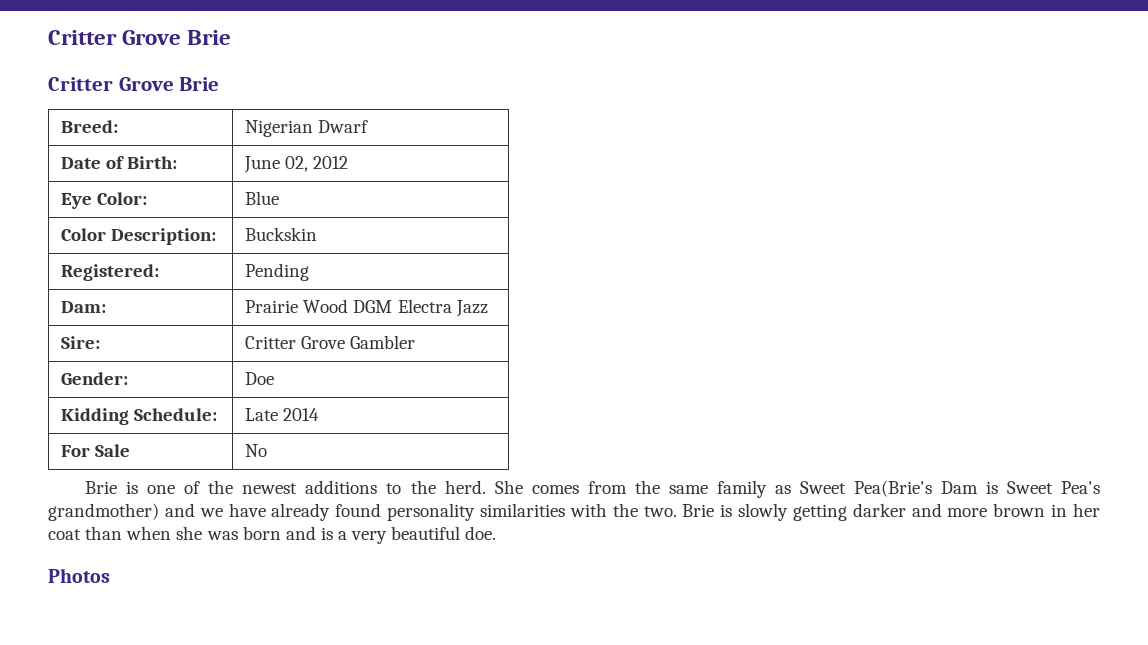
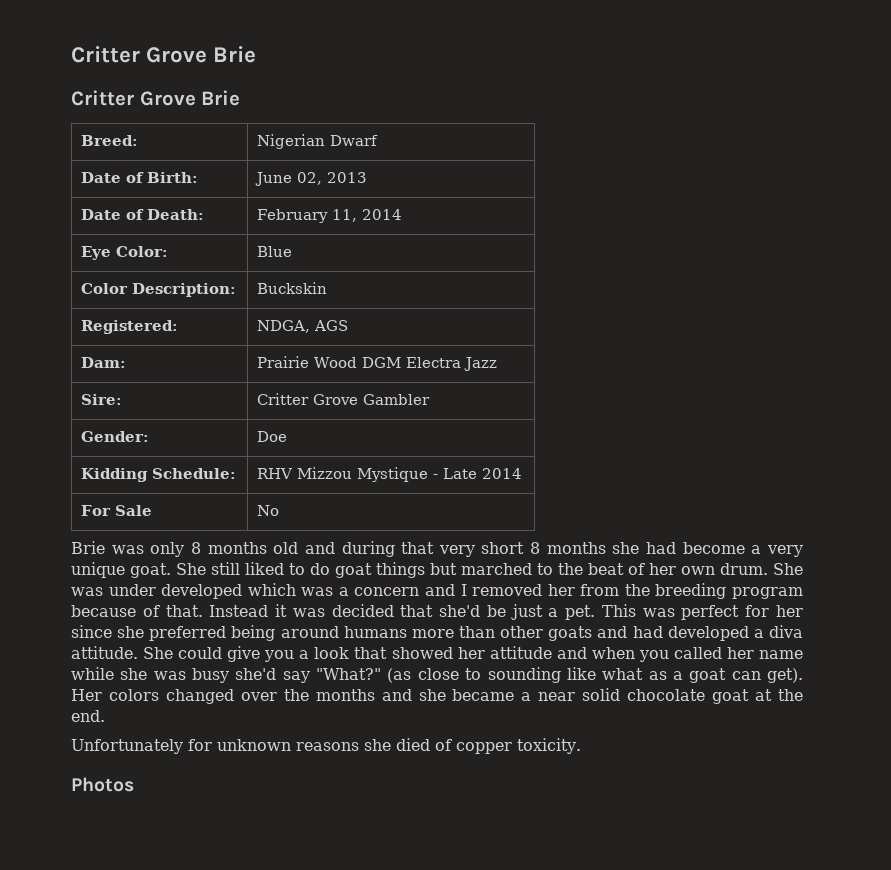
[313,156,349,169] 2012 -> [327,172,368,183] [81,209,205,220] [257,209,403,223] 2013 // Date of Death: | February 11, 2014
[245,263,310,281] Pending -> [257,320,349,333] NDGA, AGS
(218, 414) none -> [257,467,439,482] RHV Mizzou Mystique -
[126,480,1100,498] [48,503,1101,521] [48,526,497,544] is one of the newest additions to the herd. She comes from the same family as Sweet Pea(Brie's Dam is Sweet Pea's grandmother) and we have already found personality similarities with the two. Brie is slowly getting darker and more brown in her coat than when she was born and is a very beautiful doe. -> [111,541,803,557] [71,562,803,578] [71,583,803,599] [71,604,803,620] [71,625,803,641] [71,646,803,662] [71,667,804,683] [71,688,803,704] [71,710,105,722] [71,738,581,754] was only 8 months old and during that very short 8 months she had become a very unique goat. She still liked to do goat things but marched to the beat of her own drum. She was under developed which was a concern and I removed her from the breeding program because of that. Instead it was decided that she'd be just a pet. This was perfect for her since she preferred being around humans more than other goats and had developed a diva attitude. She could give you a look that showed her attitude and when you called her name while she was busy she'd say "What?" (as close to sounding like what as a goat can get). Her colors changed over the months and she became a near solid chocolate goat at the end. // Unfortunately for unknown reasons she died of copper toxicity.

